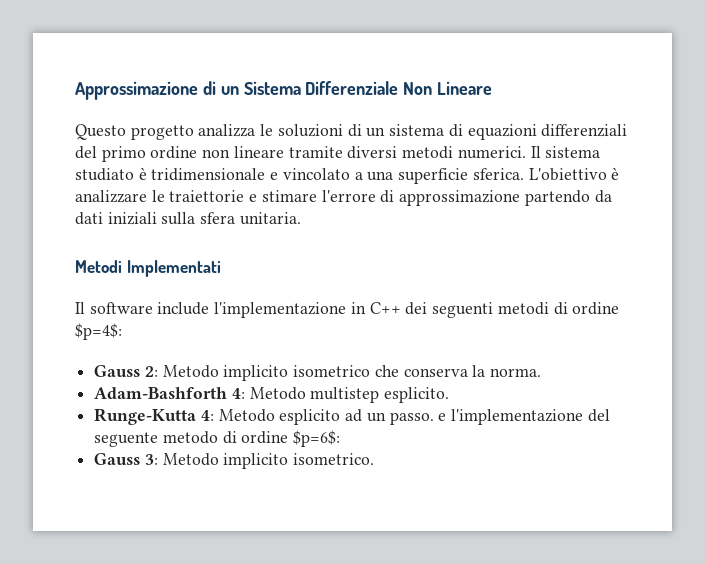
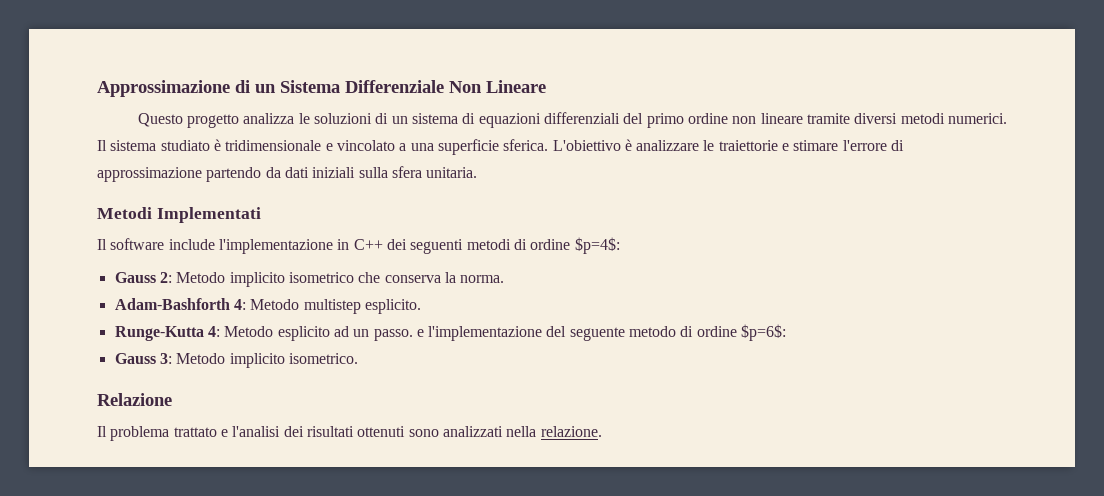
(375, 459) none -> [97,393,172,406] [97,426,602,441] // Relazione // Il problema trattato e l'analisi dei risultati ottenuti sono analizzati nella relazione.

